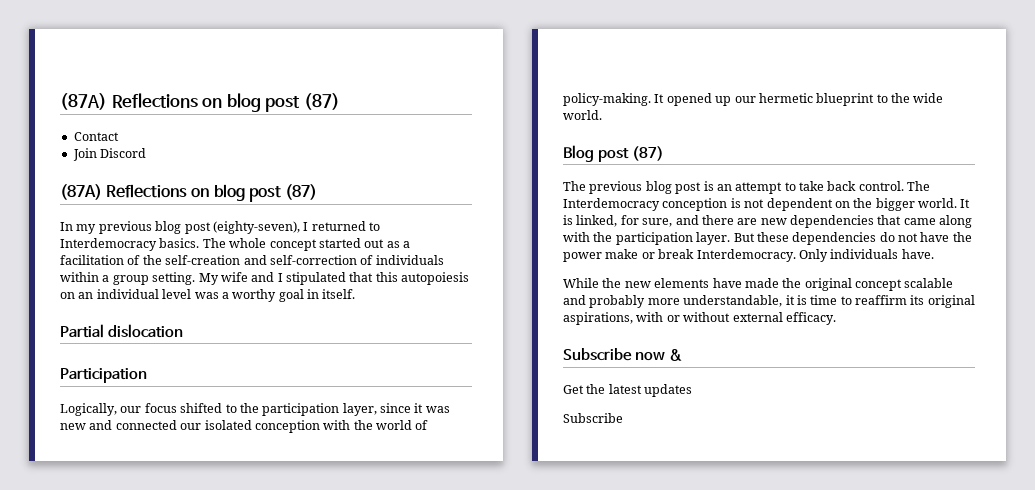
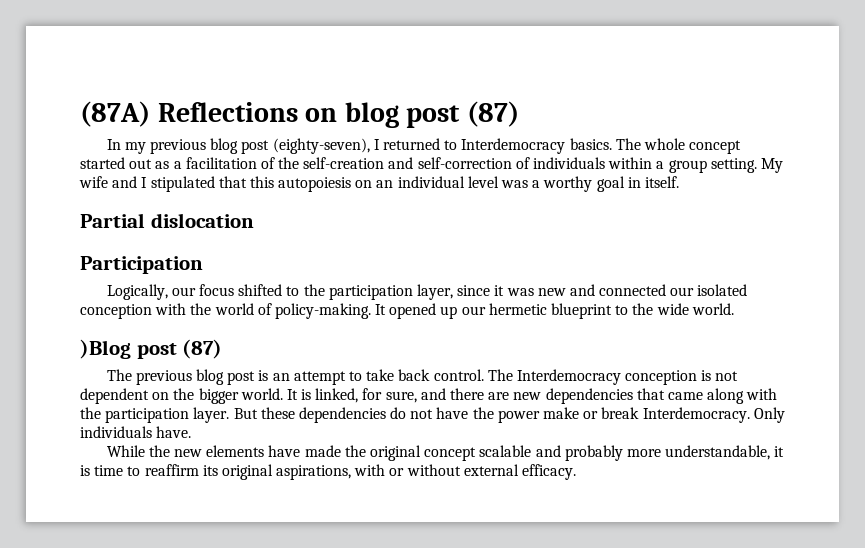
[60,93,340,112] [73,132,119,141] [72,148,147,161] [60,184,317,202] (87A) Reflections on blog post (87) // Contact // Join Discord // (87A) Reflections on blog post (87) -> [80,101,519,128] (87A) Reflections on blog post (87)
[563,145,594,162] Blog -> [80,339,131,359] )Blog
[563,348,682,361] [563,384,693,397] [563,413,623,423] // Subscribe now & // Get the latest updates // Subscribe -> (577, 472) none

